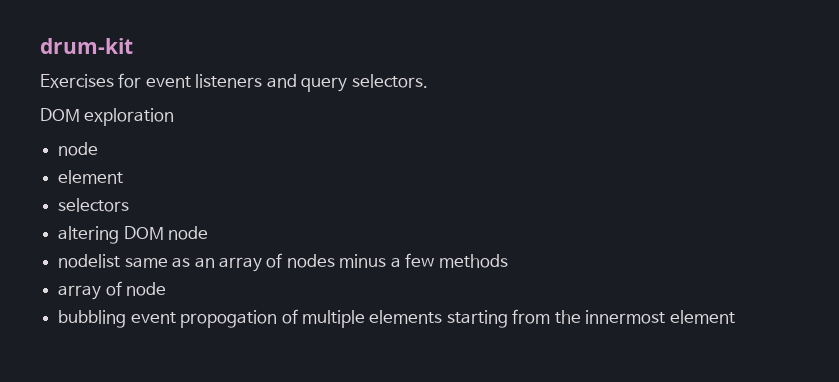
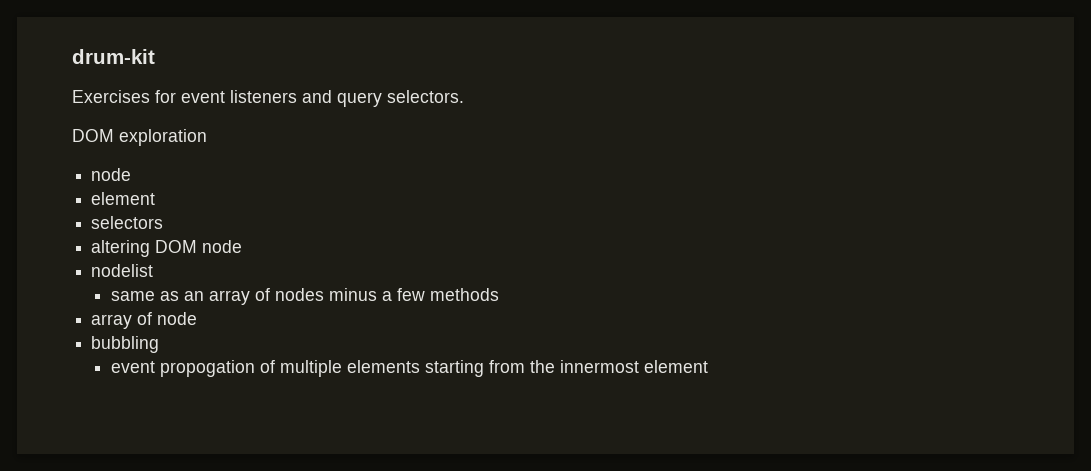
(121, 261) none -> (154, 270) //
(127, 319) none -> (160, 344) //

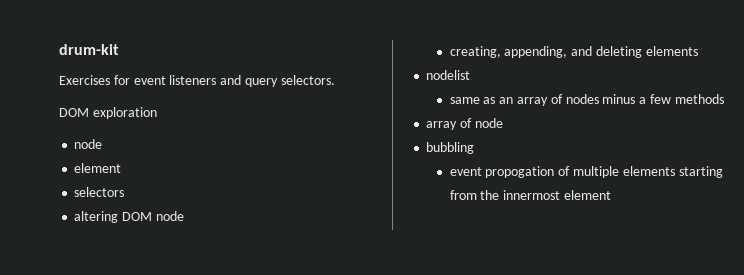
(243, 246) none -> [449,46,698,58] // creating, appending, and deleting elements

